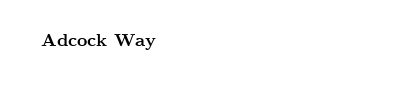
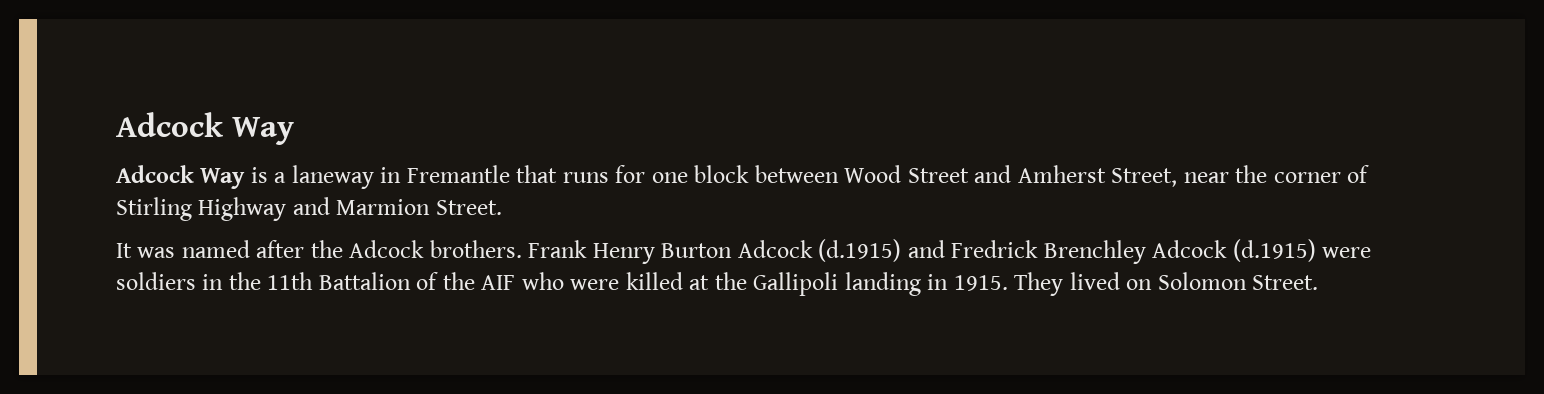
[41,33,156,50] Adcock Way -> [116,112,294,145] [116,165,1370,189] [116,197,502,221] [116,239,1372,264] [116,272,1319,296] Adcock Way // Adcock Way is a laneway in Fremantle that runs for one block between Wood Street and Amherst Street, near the corner of Stirling Highway and Marmion Street. // It was named after the Adcock brothers. Frank Henry Burton Adcock (d.1915) and Fredrick Brenchley Adcock (d.1915) were soldiers in the 11th Battalion of the AIF who were killed at the Gallipoli landing in 1915. They lived on Solomon Street.

